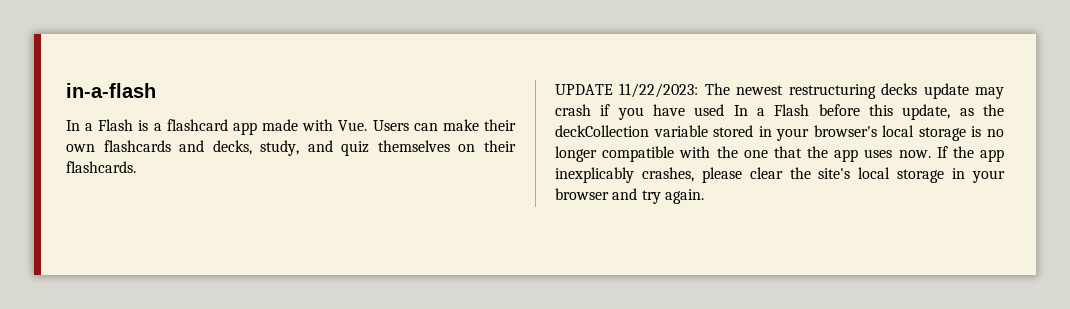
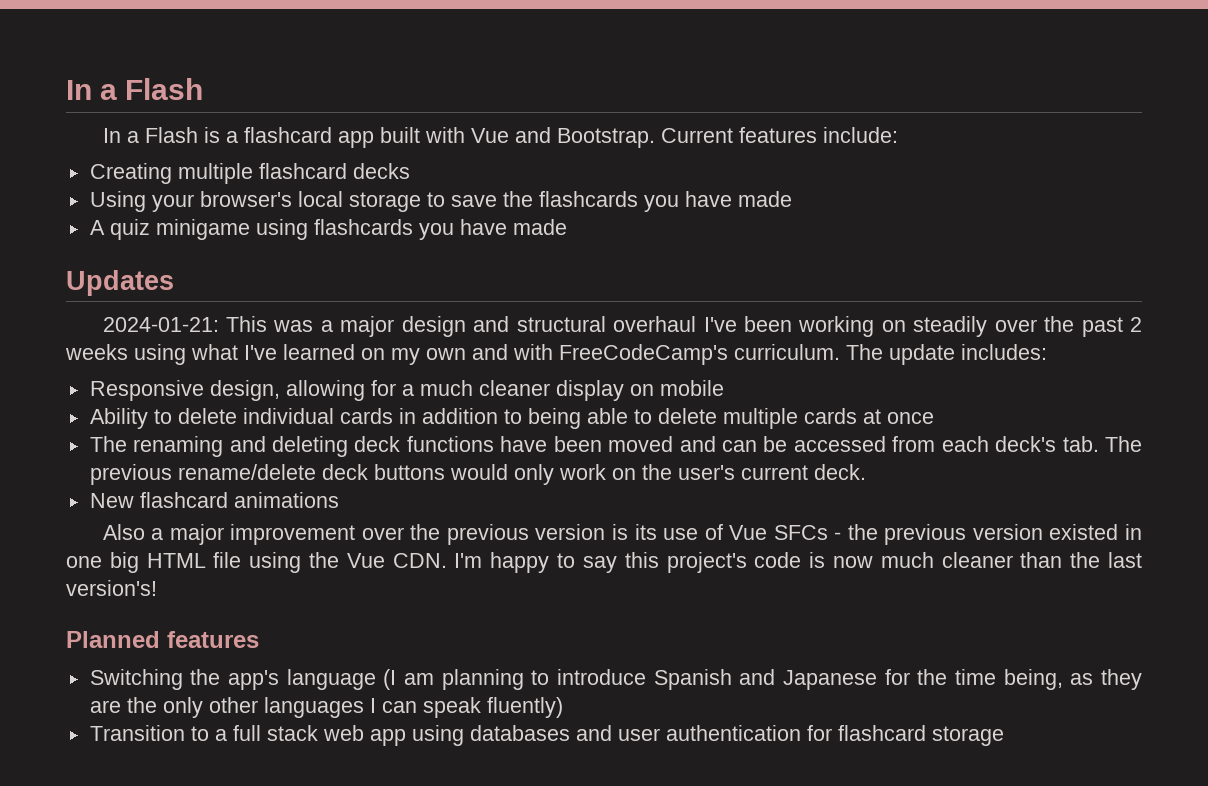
[66,83,156,98] in-a-flash -> [66,78,204,100] In a Flash
[262,119,516,131] [66,140,516,156] [66,161,136,173] [555,83,1004,99] [555,104,1004,120] [555,125,1004,141] [555,146,1005,162] [555,167,1006,183] [555,188,704,204] made with Vue. Users can make their own flashcards and decks, study, and quiz themselves on their flashcards. // UPDATE 11/22/2023: The newest restructuring decks update may crash if you have used In a Flash before this update, as the deckCollection variable stored in your browser's local storage is no longer compatible with the one that the app uses now. If the app inexplicably crashes, please clear the site's local storage in your browser and try again. -> [379,127,898,148] [89,163,410,184] [89,191,792,212] [89,219,567,240] [66,270,174,296] [102,316,1142,337] [65,344,1047,365] [89,380,724,401] [89,408,934,429] [89,436,1142,457] [89,464,866,485] [89,492,339,508] [102,524,1142,545] [66,552,1143,573] [66,580,157,596] [66,631,259,648] [89,669,1142,690] [89,697,563,718] [89,725,1004,746] built with Vue and Bootstrap. Current features include: // Creating multiple flashcard decks // Using your browser's local storage to save the flashcards you have made // A quiz minigame using flashcards you have made // Updates // 2024-01-21: This was a major design and structural overhaul I've been working on steadily over the past 2 weeks using what I've learned on my own and with FreeCodeCamp's curriculum. The update includes: // Responsive design, allowing for a much cleaner display on mobile // Ability to delete individual cards in addition to being able to delete multiple cards at once // The renaming and deleting deck functions have been moved and can be accessed from each deck's tab. The previous rename/delete deck buttons would only work on the user's current deck. // New flashcard animations // Also a major improvement over the previous version is its use of Vue SFCs - the previous version existed in one big HTML file using the Vue CDN. I'm happy to say this project's code is now much cleaner than the last version's! // Planned features // Switching the app's language (I am planning to introduce Spanish and Japanese for the time being, as they are the only other languages I can speak fluently) // Transition to a full stack web app using databases and user authentication for flashcard storage

